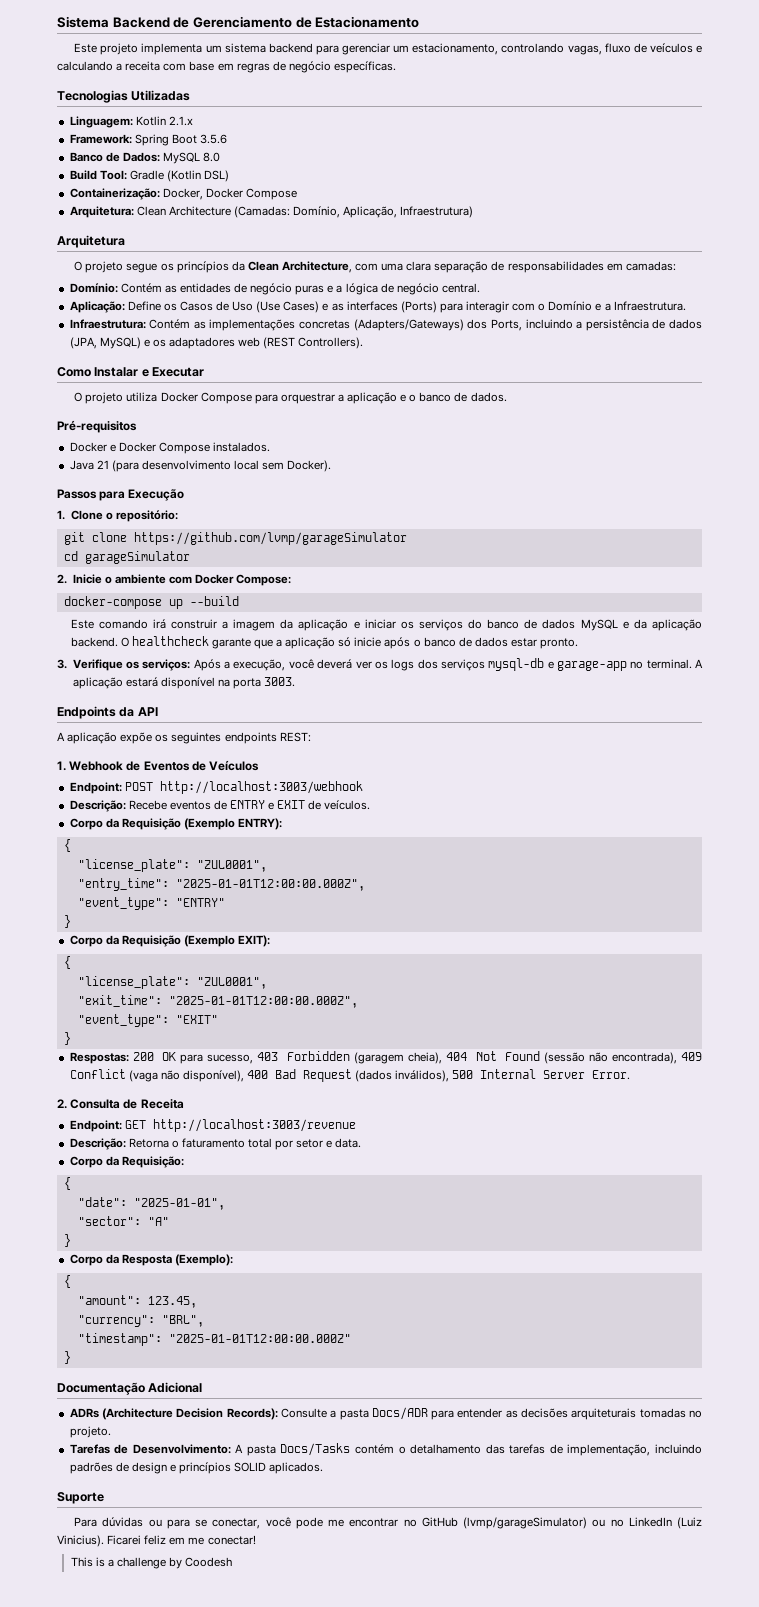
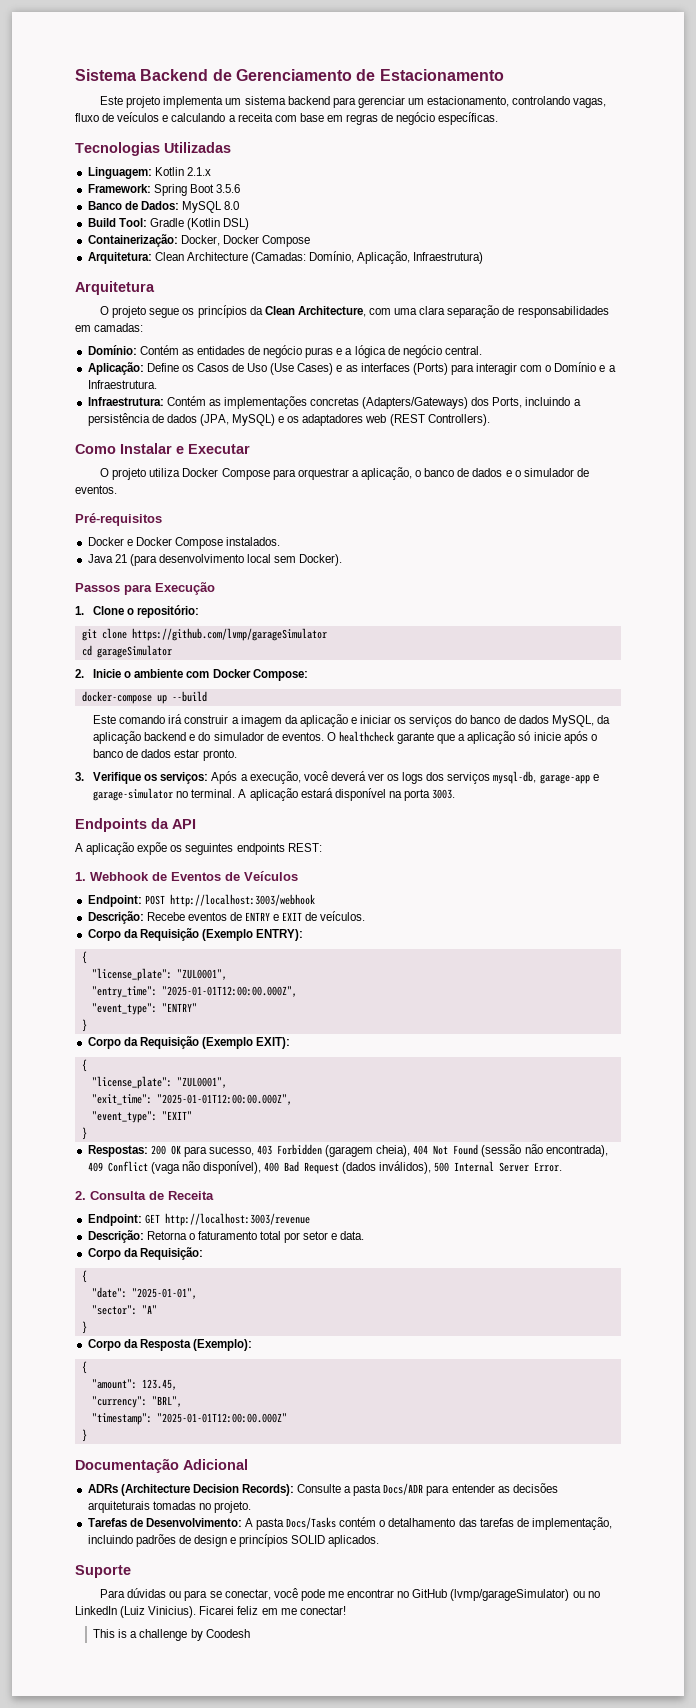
[347,392,507,404] aplicação e o banco de dados. -> [361,467,589,480] [75,485,117,494] aplicação, o banco de dados e o simulador de eventos.
[580,619,703,631] [70,637,118,647] MySQL e da aplicação backend. -> [551,715,610,727] [93,731,324,744] MySQL, da aplicação backend e do simulador de eventos.
[488,658,627,671] mysql-db e garage-app -> [493,771,599,784] [93,788,174,801] mysql-db, garage-app e garage-simulator

